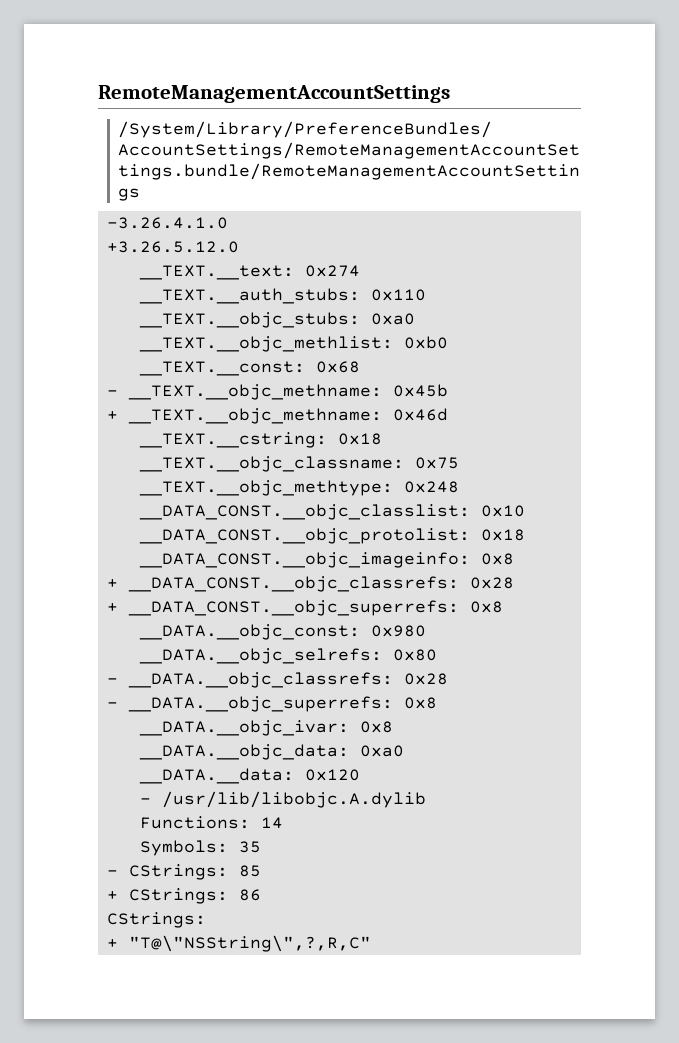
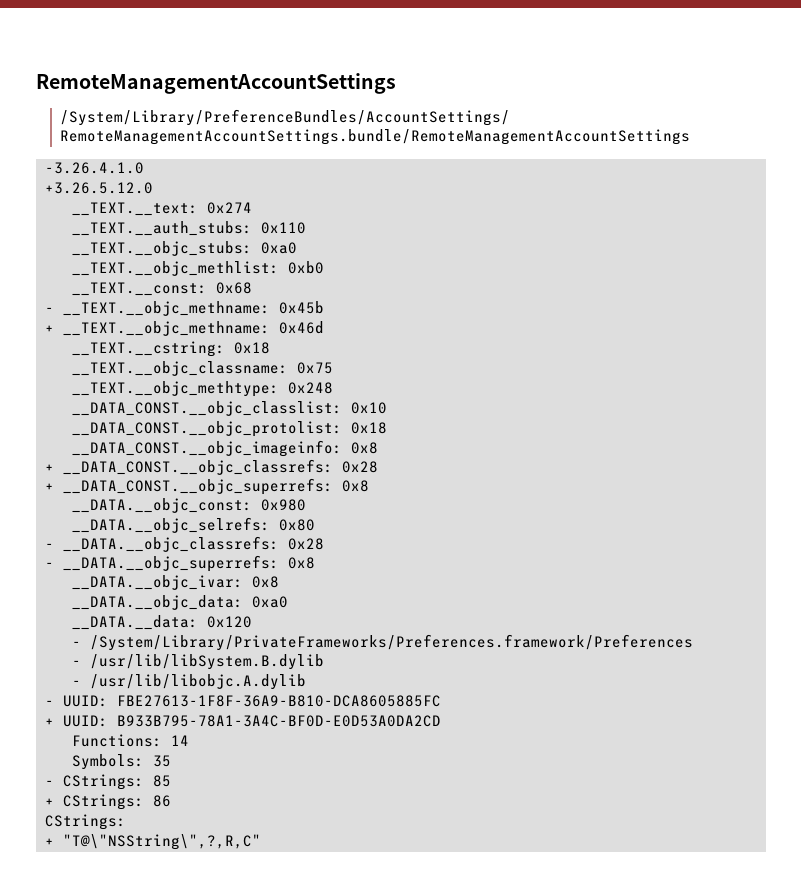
[162,791,427,808] /usr/lib/libobjc.A.dylib -> [89,634,693,651] [71,654,324,670] [71,674,306,690] [44,695,441,707] [44,715,441,727] /System/Library/PrivateFrameworks/Preferences.framework/Preferences // - /usr/lib/libSystem.B.dylib // - /usr/lib/libobjc.A.dylib // - UUID: FBE27613-1F8F-36A9-B810-DCA8605885FC // + UUID: B933B795-78A1-3A4C-BF0D-E0D53A0DA2CD

